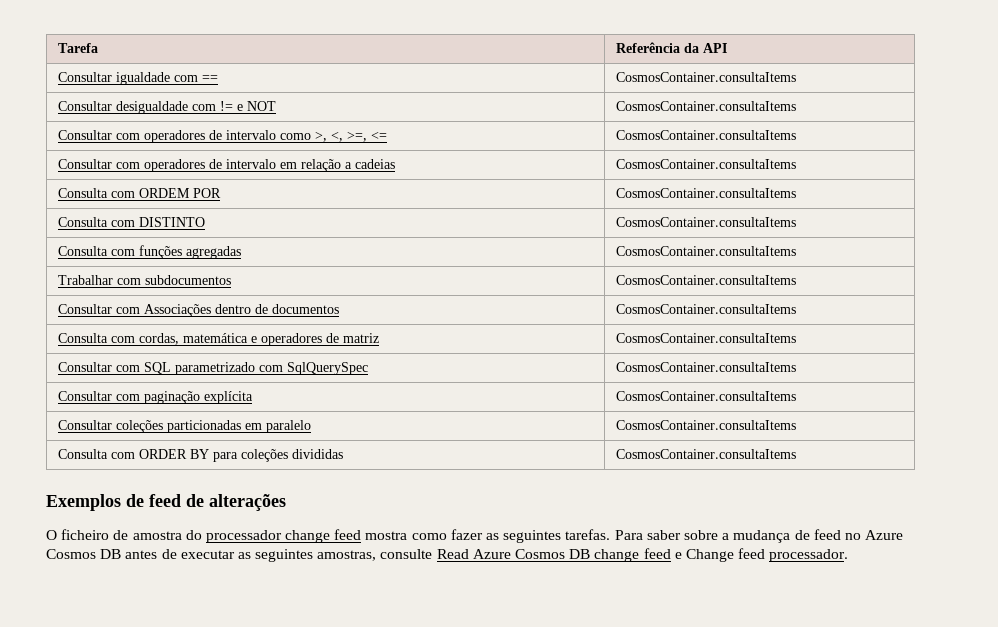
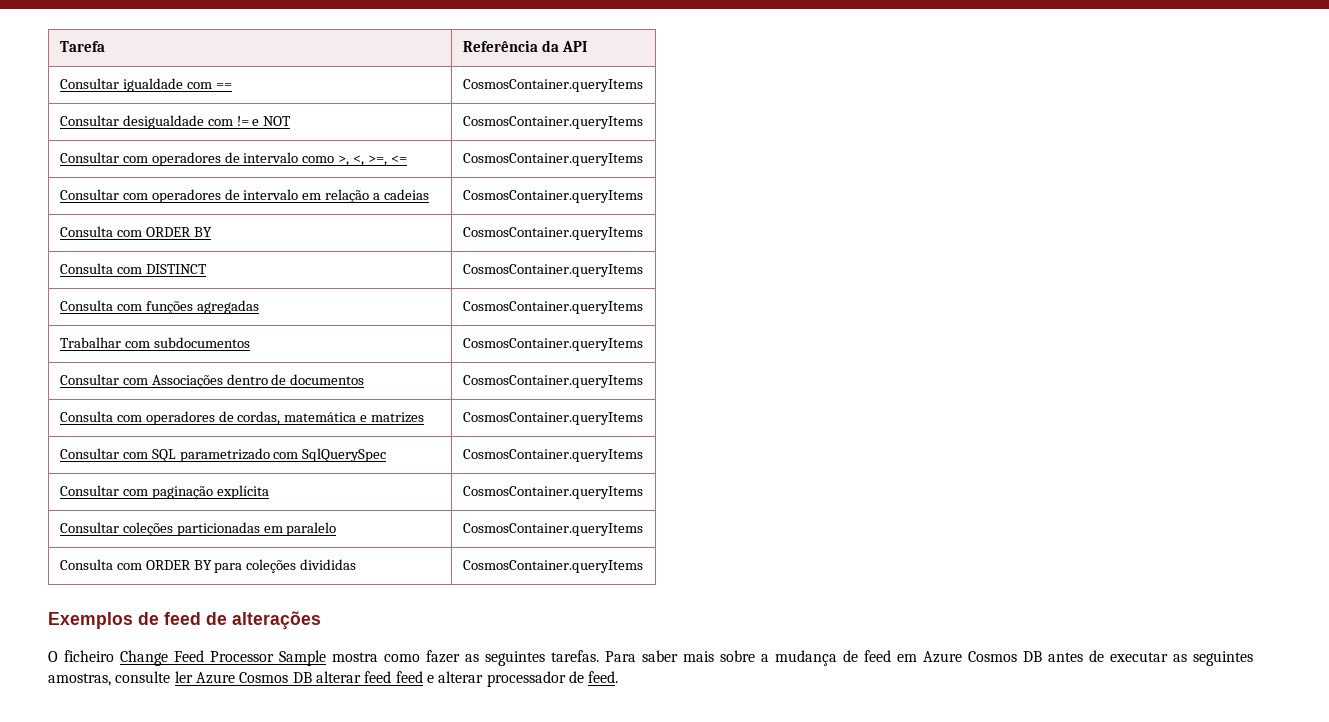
[616,72,797,82] CosmosContainer.consultaItems -> [462,79,643,92] CosmosContainer.queryItems
[616,101,797,111] CosmosContainer.consultaItems -> [462,116,643,129] CosmosContainer.queryItems
[616,130,797,140] CosmosContainer.consultaItems -> [462,153,643,166] CosmosContainer.queryItems
[616,159,797,169] [58,188,222,198] [616,188,797,198] [58,217,206,227] [616,217,797,227] CosmosContainer.consultaItems // Consulta com ORDEM POR | CosmosContainer.consultaItems // Consulta com DISTINTO | CosmosContainer.consultaItems -> [462,190,643,203] [59,226,212,237] [462,227,643,240] [59,263,207,274] [462,264,643,277] CosmosContainer.queryItems // Consulta com ORDER BY | CosmosContainer.queryItems // Consulta com DISTINCT | CosmosContainer.queryItems
[616,246,797,256] CosmosContainer.consultaItems -> [462,301,643,314] CosmosContainer.queryItems
[616,275,797,285] CosmosContainer.consultaItems -> [462,338,643,351] CosmosContainer.queryItems
[616,304,797,314] [58,333,136,343] CosmosContainer.consultaItems // Consulta com -> [462,375,643,388] [59,411,234,425] CosmosContainer.queryItems // Consulta com operadores de
[261,333,380,346] [616,333,797,343] operadores de matriz | CosmosContainer.consultaItems -> [371,412,425,423] [462,412,643,425] matrizes | CosmosContainer.queryItems
[616,362,797,372] CosmosContainer.consultaItems -> [462,449,643,462] CosmosContainer.queryItems
[616,391,797,401] CosmosContainer.consultaItems -> [462,486,643,499] CosmosContainer.queryItems
[616,420,797,430] CosmosContainer.consultaItems -> [462,523,643,536] CosmosContainer.queryItems
[616,449,797,459] CosmosContainer.consultaItems -> [462,560,643,573] CosmosContainer.queryItems
[113,529,362,543] de amostra do processador change feed -> [120,650,326,666] Change Feed Processor Sample
(681, 535) none -> [683,651,714,662] mais
[844,533,861,540] no -> [897,654,917,662] em
[436,548,849,562] Read Azure Cosmos DB change feed e Change feed processador. -> [174,671,619,687] ler Azure Cosmos DB alterar feed feed e alterar processador de feed.

